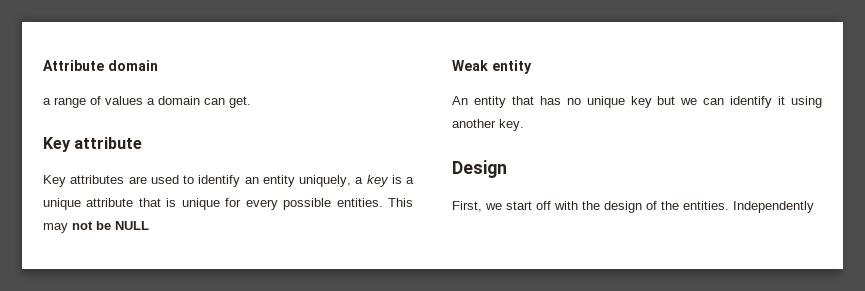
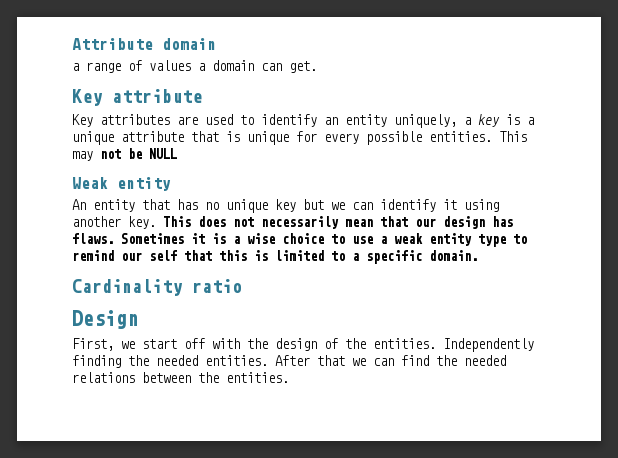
(524, 125) none -> [163,216,513,229] [72,233,527,247] [72,250,478,264] [72,279,242,296] This does not necessarily mean that our design has flaws. Sometimes it is a wise choice to use a weak entity type to remind our self that this is limited to a specific domain. // Cardinality ratio
(814, 207) none -> [72,355,506,368] [72,372,289,383] finding the needed entities. After that we can find the needed relations between the entities.

